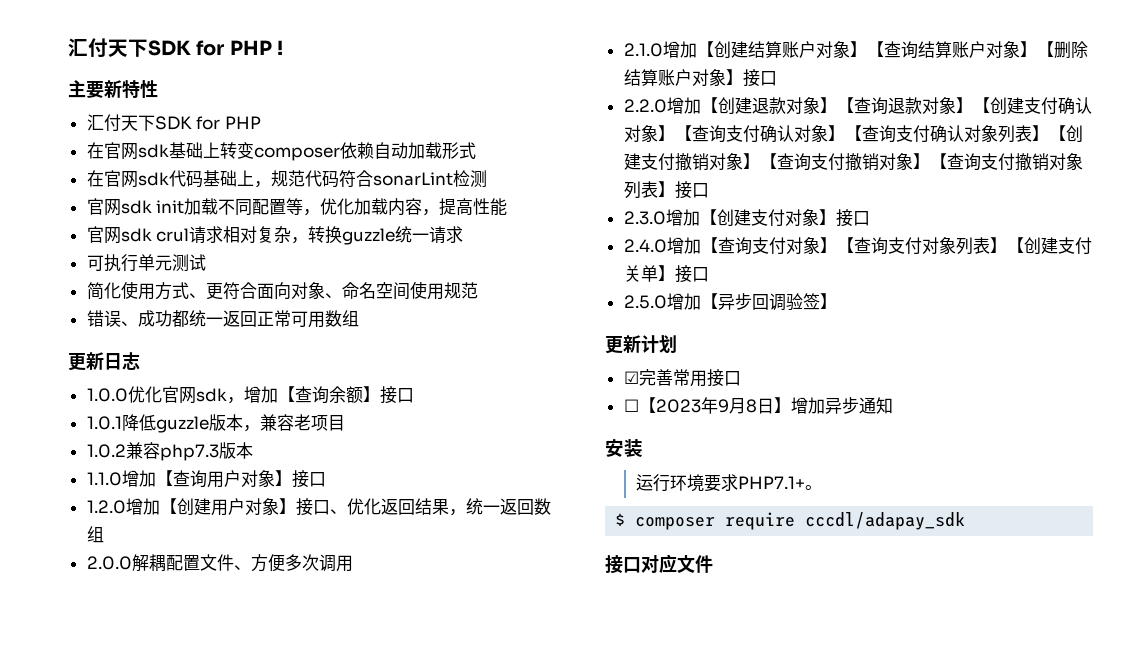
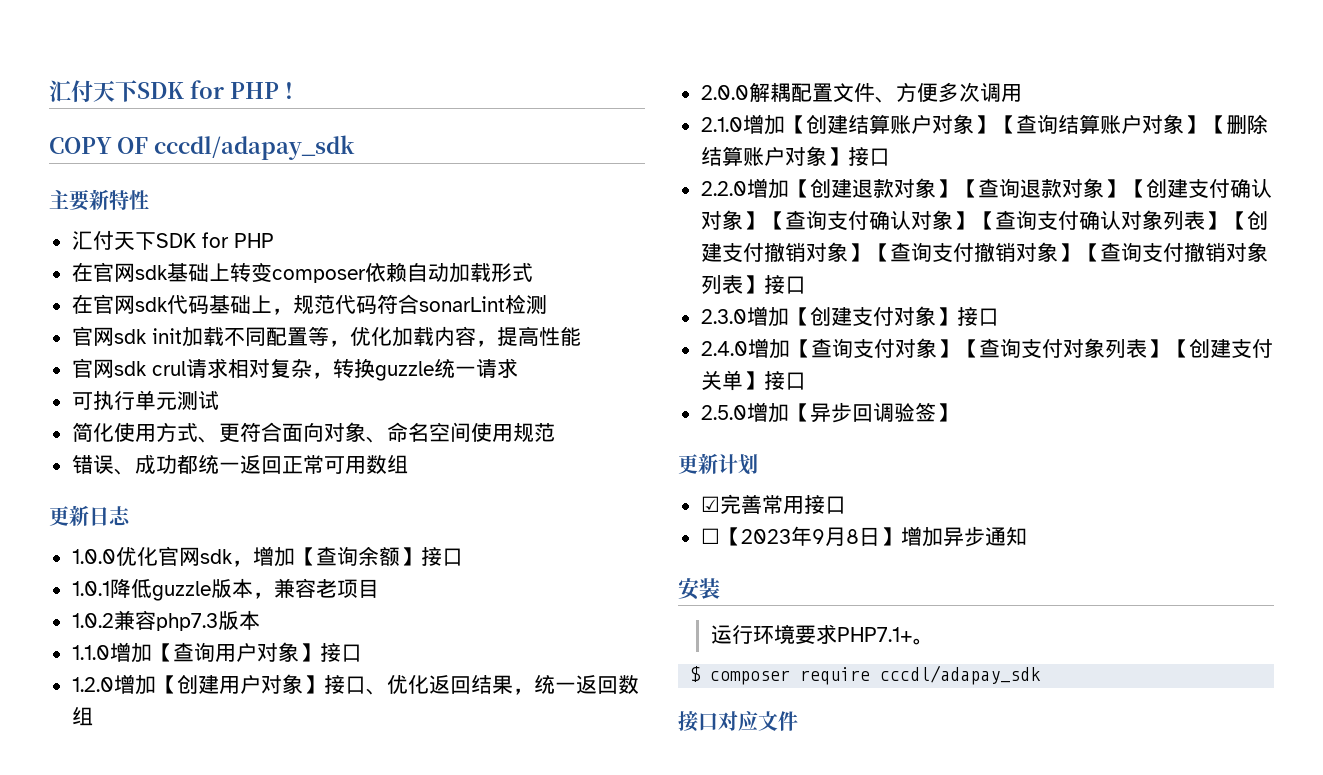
(283, 47) none -> [49,135,355,160] // COPY OF cccdl/adapay_sdk

